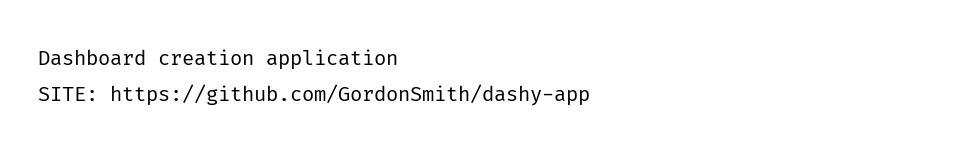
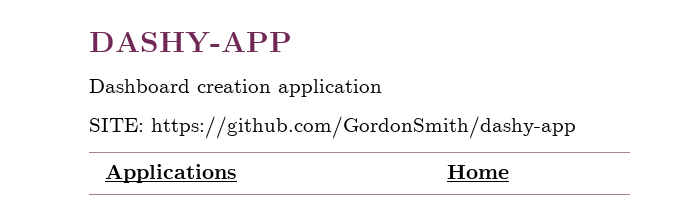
(38, 57) none -> [89,32,292,53] DASHY-APP //
(590, 95) none -> [105,164,238,183] [447,165,510,179] // Applications | Home

